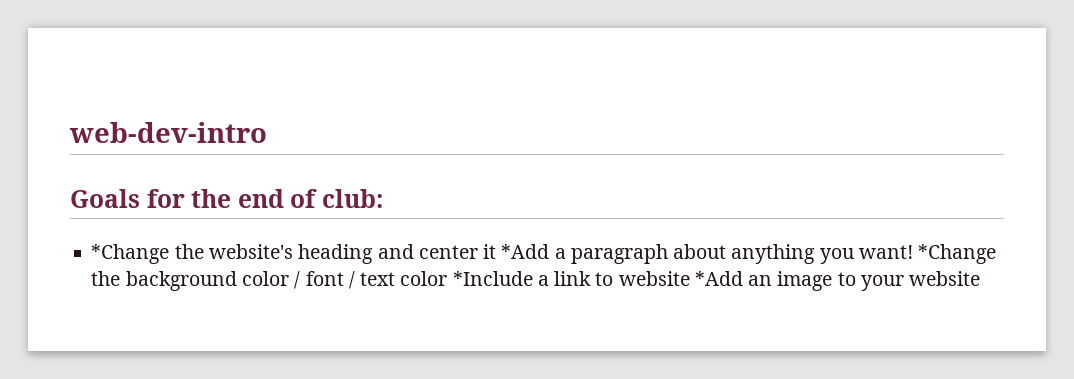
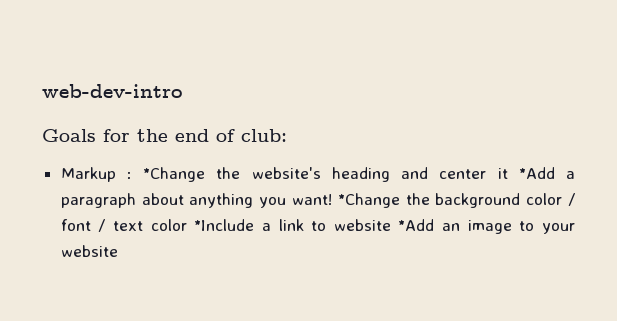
(384, 198) none -> [60,167,132,182] Markup :

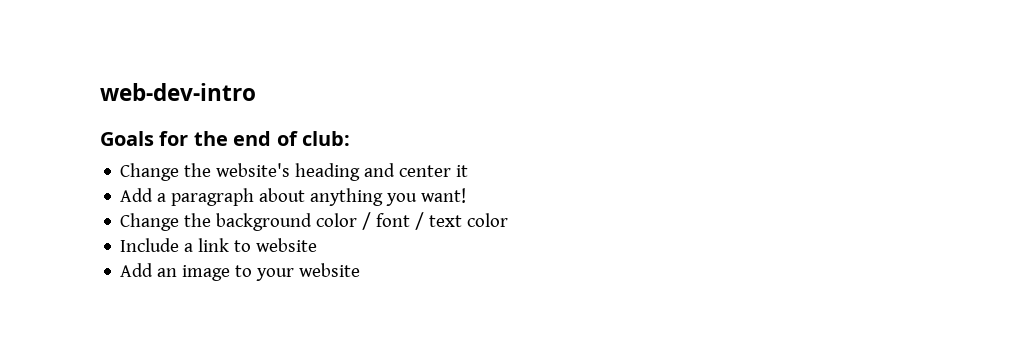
[60,167,206,182] Markup : *Change -> [120,163,180,181] Change
[518,167,555,179] *Add -> [120,188,154,202] // Add
[337,193,400,208] *Change -> [120,213,180,231] // Change
[194,219,255,231] *Include -> [120,238,180,252] // Include
[398,219,435,231] *Add -> [120,263,154,277] // Add

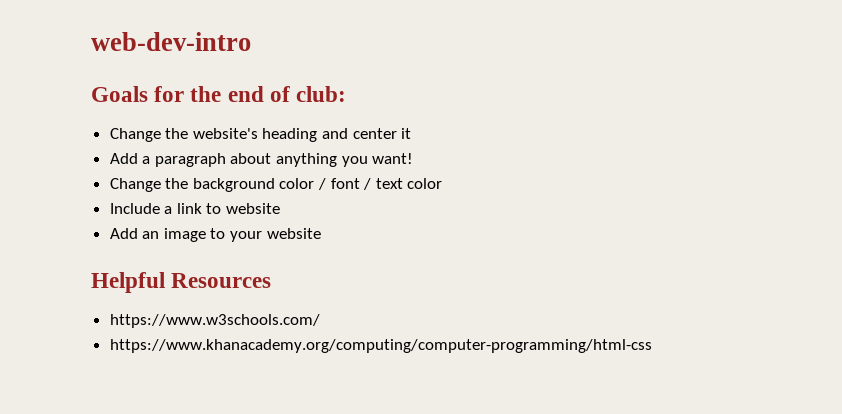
(361, 270) none -> [91,272,272,293] [109,314,320,328] [109,339,652,353] // Helpful Resources // https://www.w3schools.com/ // https://www.khanacademy.org/computing/computer-programming/html-css

